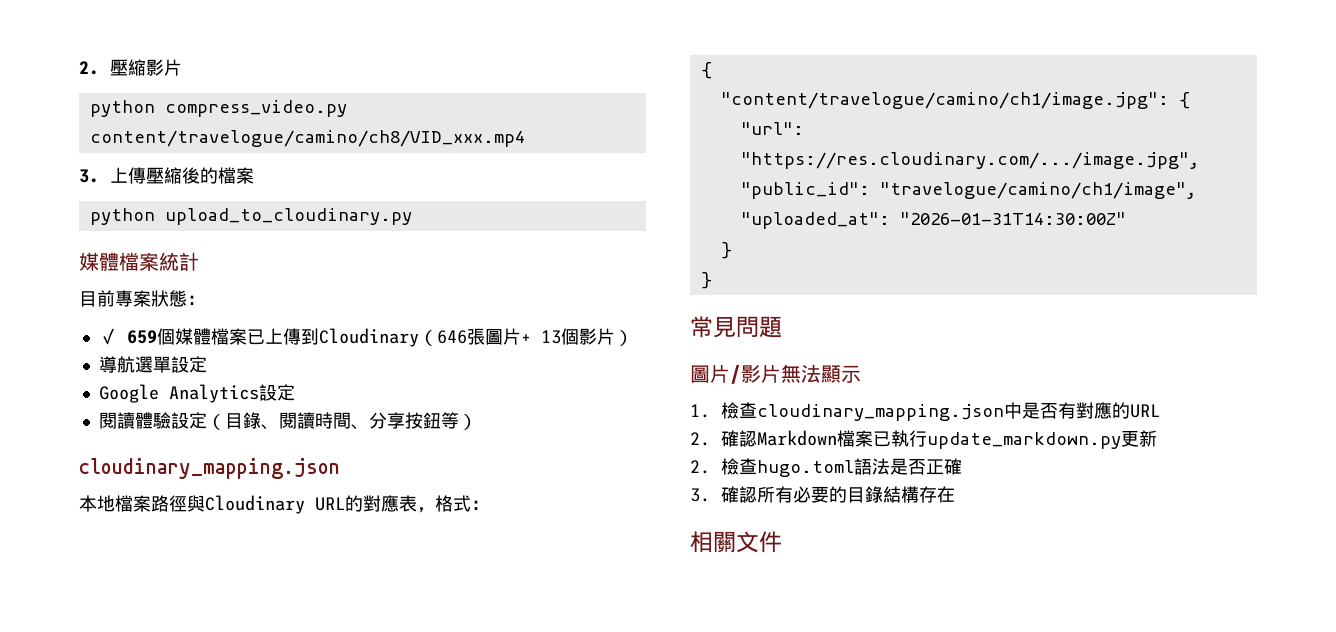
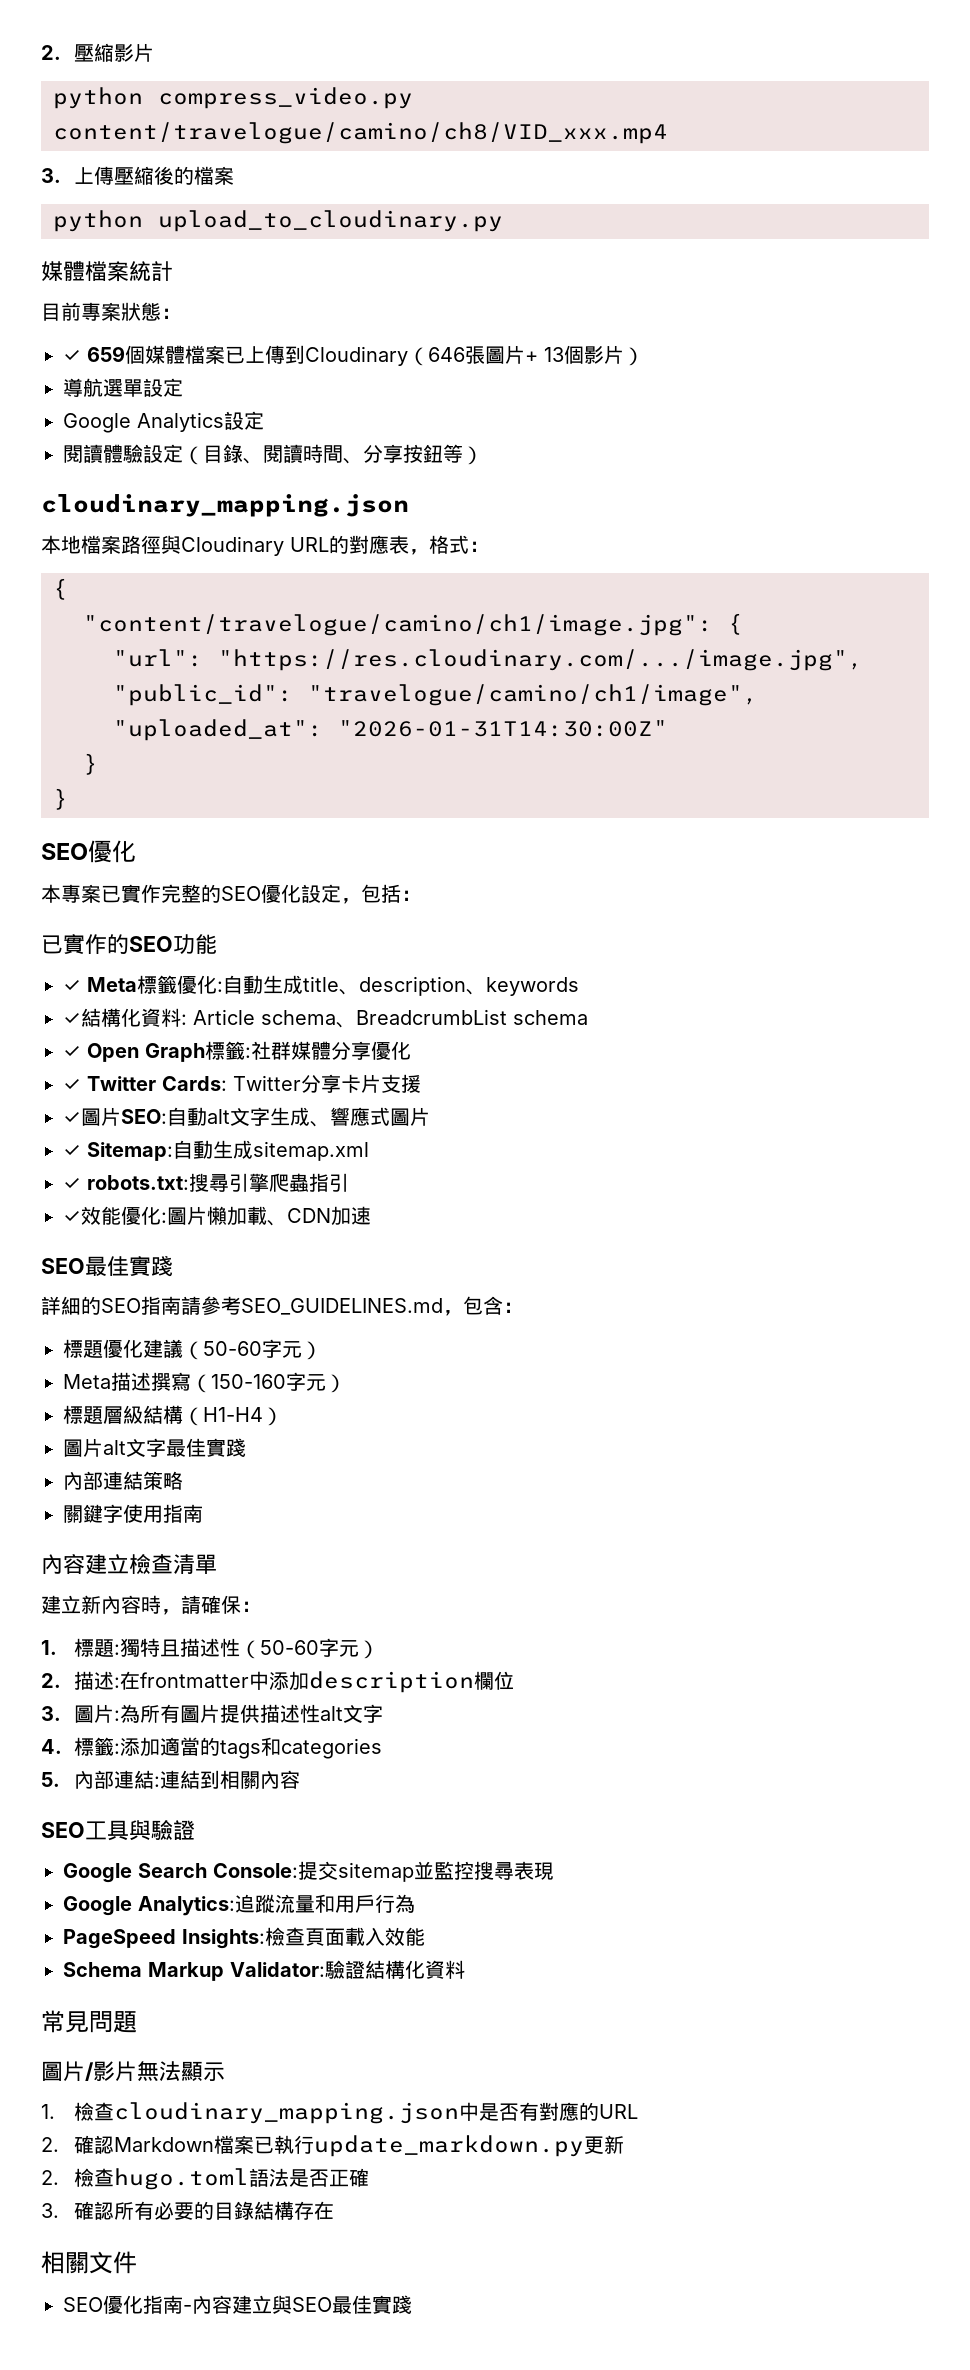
(712, 280) none -> [41,840,136,863] [41,884,421,904] [41,934,217,954] [63,975,579,996] [63,1008,588,1028] [63,1041,411,1062] [63,1074,421,1093] [63,1107,430,1127] [63,1140,369,1161] [63,1173,349,1192] [63,1206,371,1226] [41,1255,173,1277] [41,1296,523,1316] [63,1339,322,1360] [63,1372,346,1393] [63,1405,283,1426] [63,1438,246,1457] [63,1471,183,1490] [63,1504,203,1523] [41,1554,217,1574] [41,1595,261,1615] [41,1638,380,1659] [41,1671,515,1693] [41,1704,384,1723] [41,1737,383,1759] [41,1770,301,1789] [41,1820,195,1841] [63,1861,554,1883] [63,1894,415,1916] [63,1927,425,1949] [63,1960,465,1981] // SEO優化 // 本專案已實作完整的SEO優化設定，包括： // 已實作的SEO功能 // ✓ Meta標籤優化:自動生成title、description、keywords // ✓結構化資料: Article schema、BreadcrumbList schema // ✓ Open Graph標籤:社群媒體分享優化 // ✓ Twitter Cards: Twitter分享卡片支援 // ✓圖片SEO:自動alt文字生成、響應式圖片 // ✓ Sitemap:自動生成sitemap.xml // ✓ robots.txt:搜尋引擎爬蟲指引 // ✓效能優化:圖片懶加載、CDN加速 // SEO最佳實踐 // 詳細的SEO指南請參考SEO_GUIDELINES.md，包含： // 標題優化建議（50-60字元） // Meta描述撰寫（150-160字元） // 標題層級結構（H1-H4） // 圖片alt文字最佳實踐 // 內部連結策略 // 關鍵字使用指南 // 內容建立檢查清單 // 建立新內容時，請確保： // 1.標題:獨特且描述性（50-60字元） // 2.描述:在frontmatter中添加description欄位 // 3.圖片:為所有圖片提供描述性alt文字 // 4.標籤:添加適當的tags和categories // 5.內部連結:連結到相關內容 // SEO工具與驗證 // Google Search Console:提交sitemap並監控搜尋表現 // Google Analytics:追蹤流量和用戶行為 // PageSpeed Insights:檢查頁面載入效能 // Schema Markup Validator:驗證結構化資料
(782, 542) none -> [63,2295,412,2314] // SEO優化指南-內容建立與SEO最佳實踐

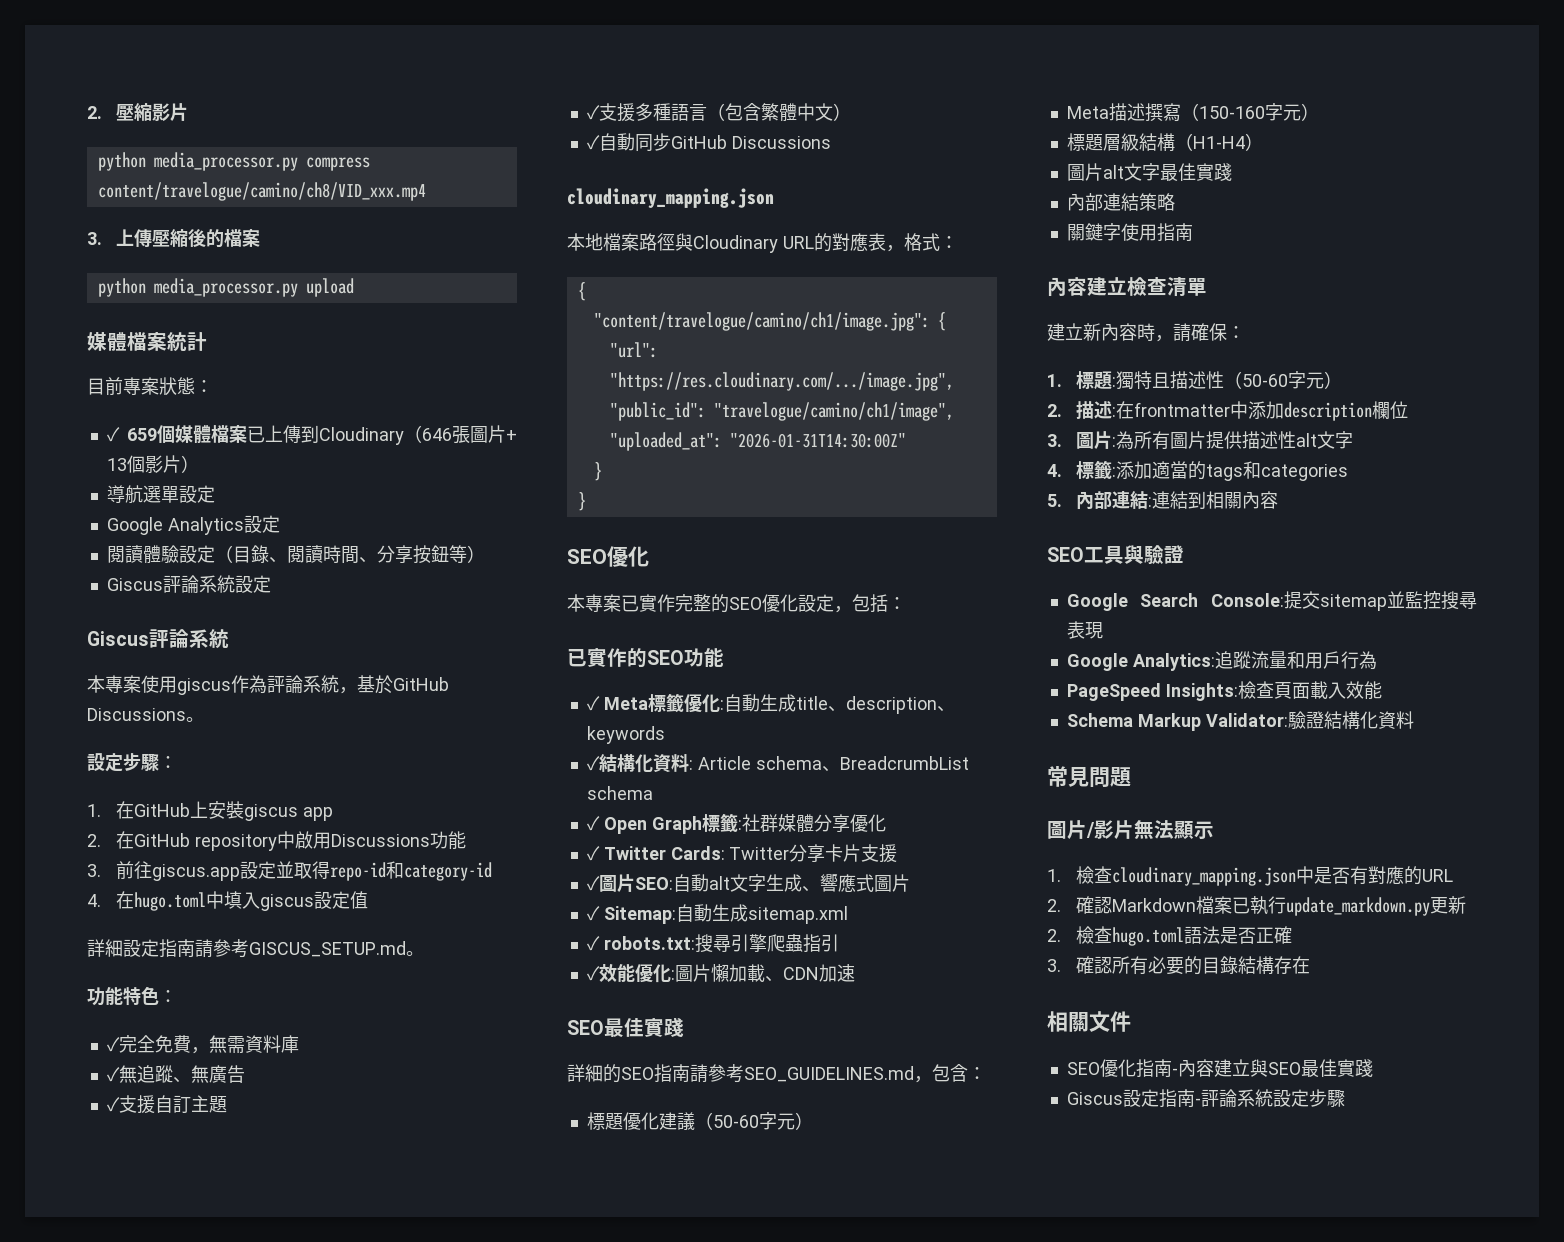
[158,87,413,109] compress_video.py -> [153,152,370,171] media_processor.py compress
[158,210,503,232] upload_to_cloudinary.py -> [153,278,354,297] media_processor.py upload
(483, 455) none -> [106,575,271,593] [87,629,229,649] [87,675,449,695] [87,708,204,722] [87,753,177,772] [87,801,334,821] [87,831,467,851] [87,861,493,881] [87,891,369,911] [87,939,424,958] [87,986,177,1006] [106,1035,299,1054] [106,1065,245,1083] [106,1095,227,1114] [586,103,851,122] [586,133,831,152] // Giscus評論系統設定 // Giscus評論系統 // 本專案使用giscus作為評論系統，基於GitHub Discussions。 // 設定步驟： // 1.在GitHub上安裝giscus app // 2.在GitHub repository中啟用Discussions功能 // 3.前往giscus.app設定並取得repo-id和category-id // 4.在hugo.toml中填入giscus設定值 // 詳細設定指南請參考GISCUS_SETUP.md。 // 功能特色： // ✓完全免費，無需資料庫 // ✓無追蹤、無廣告 // ✓支援自訂主題 // ✓支援多種語言（包含繁體中文） // ✓自動同步GitHub Discussions
(412, 2304) none -> [1066,1089,1345,1108] // Giscus設定指南-評論系統設定步驟

